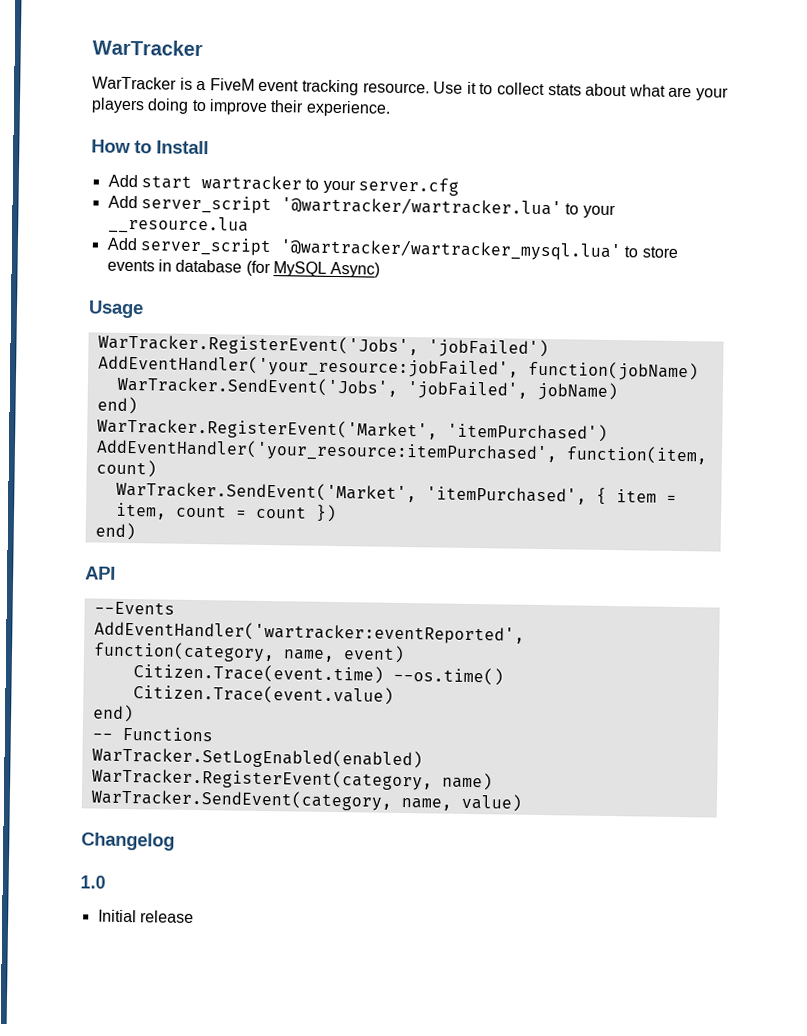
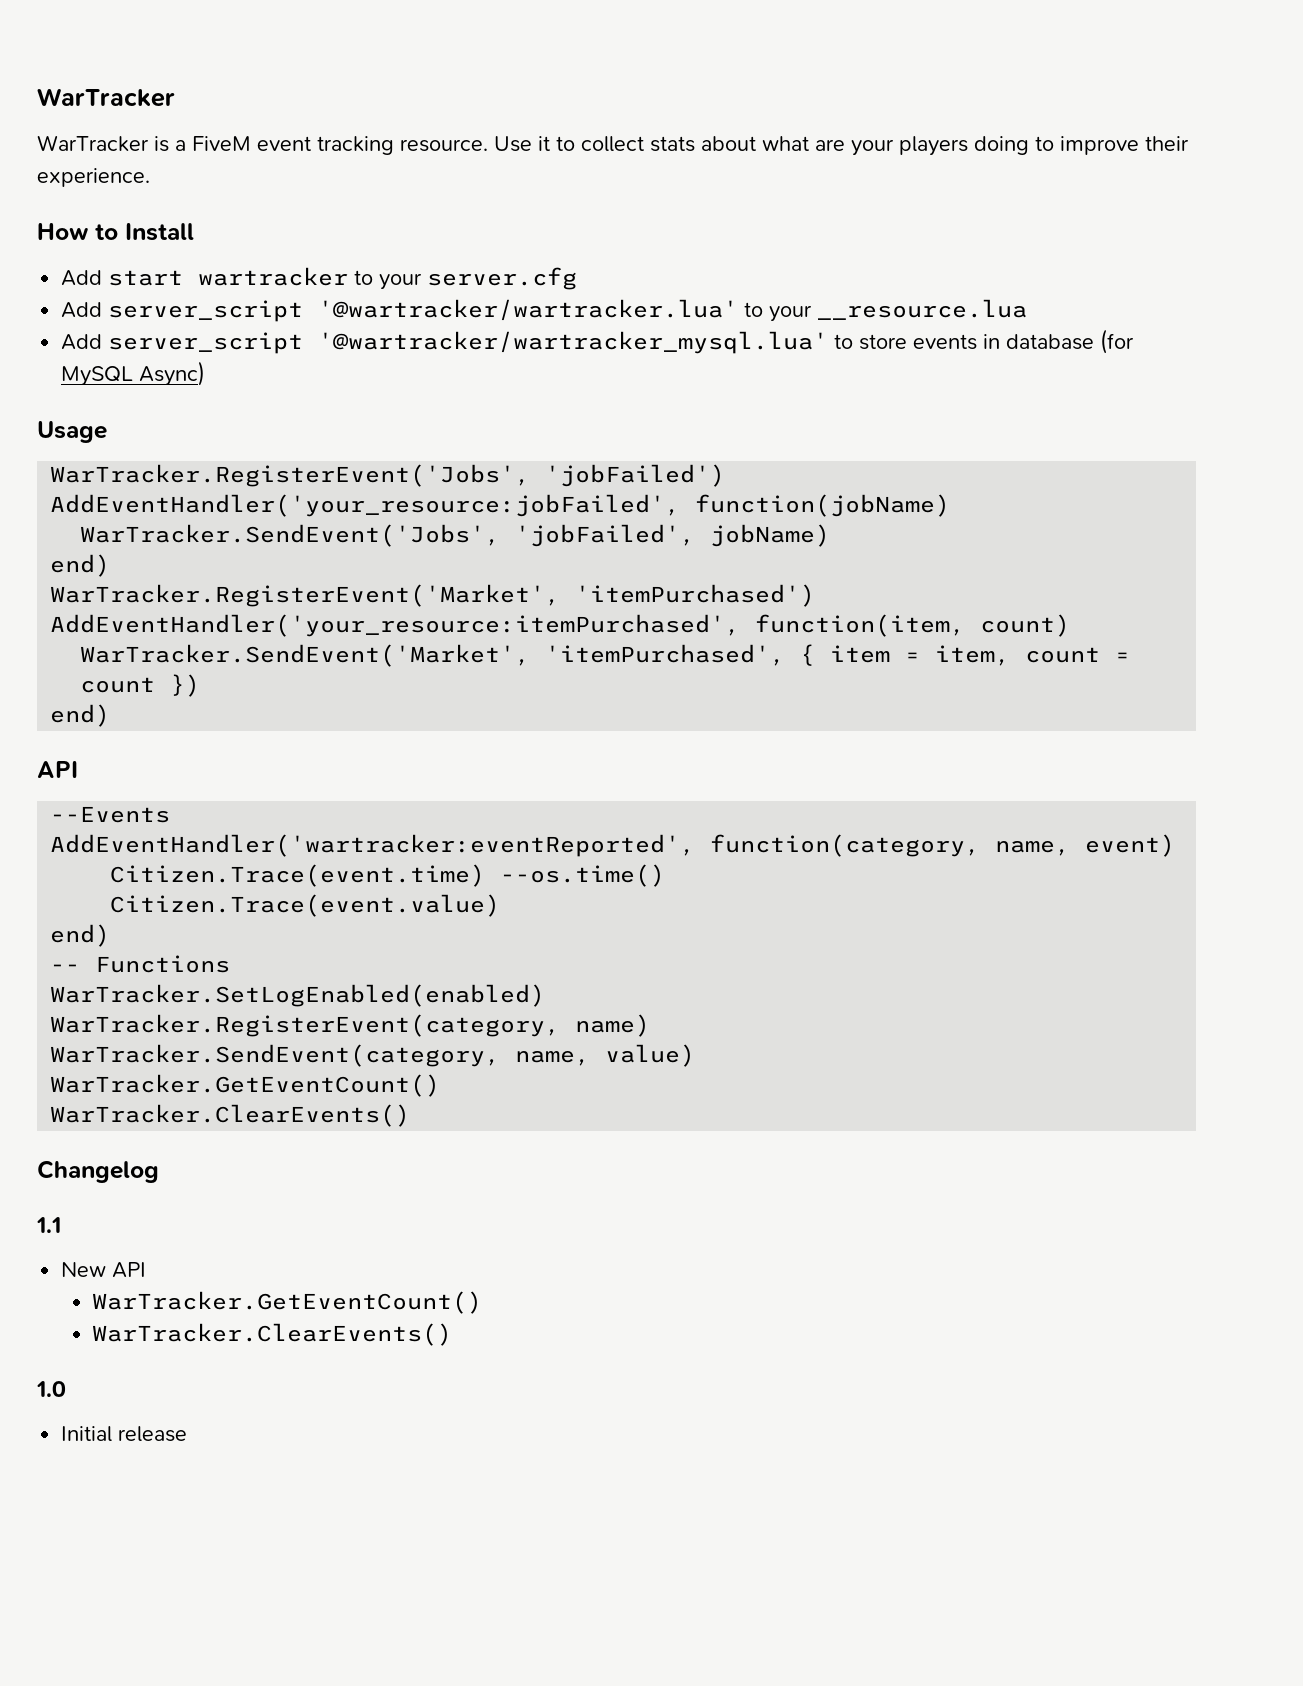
(523, 802) none -> [50,1074,441,1097] [50,1104,411,1127] // WarTracker.GetEventCount() // WarTracker.ClearEvents()
(175, 841) none -> [36,1217,61,1233] [61,1262,147,1278] [92,1291,483,1314] [92,1323,453,1346] // 1.1 // New API // WarTracker.GetEventCount() // WarTracker.ClearEvents()

